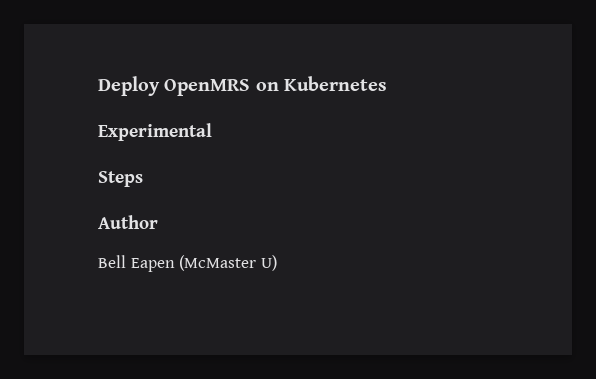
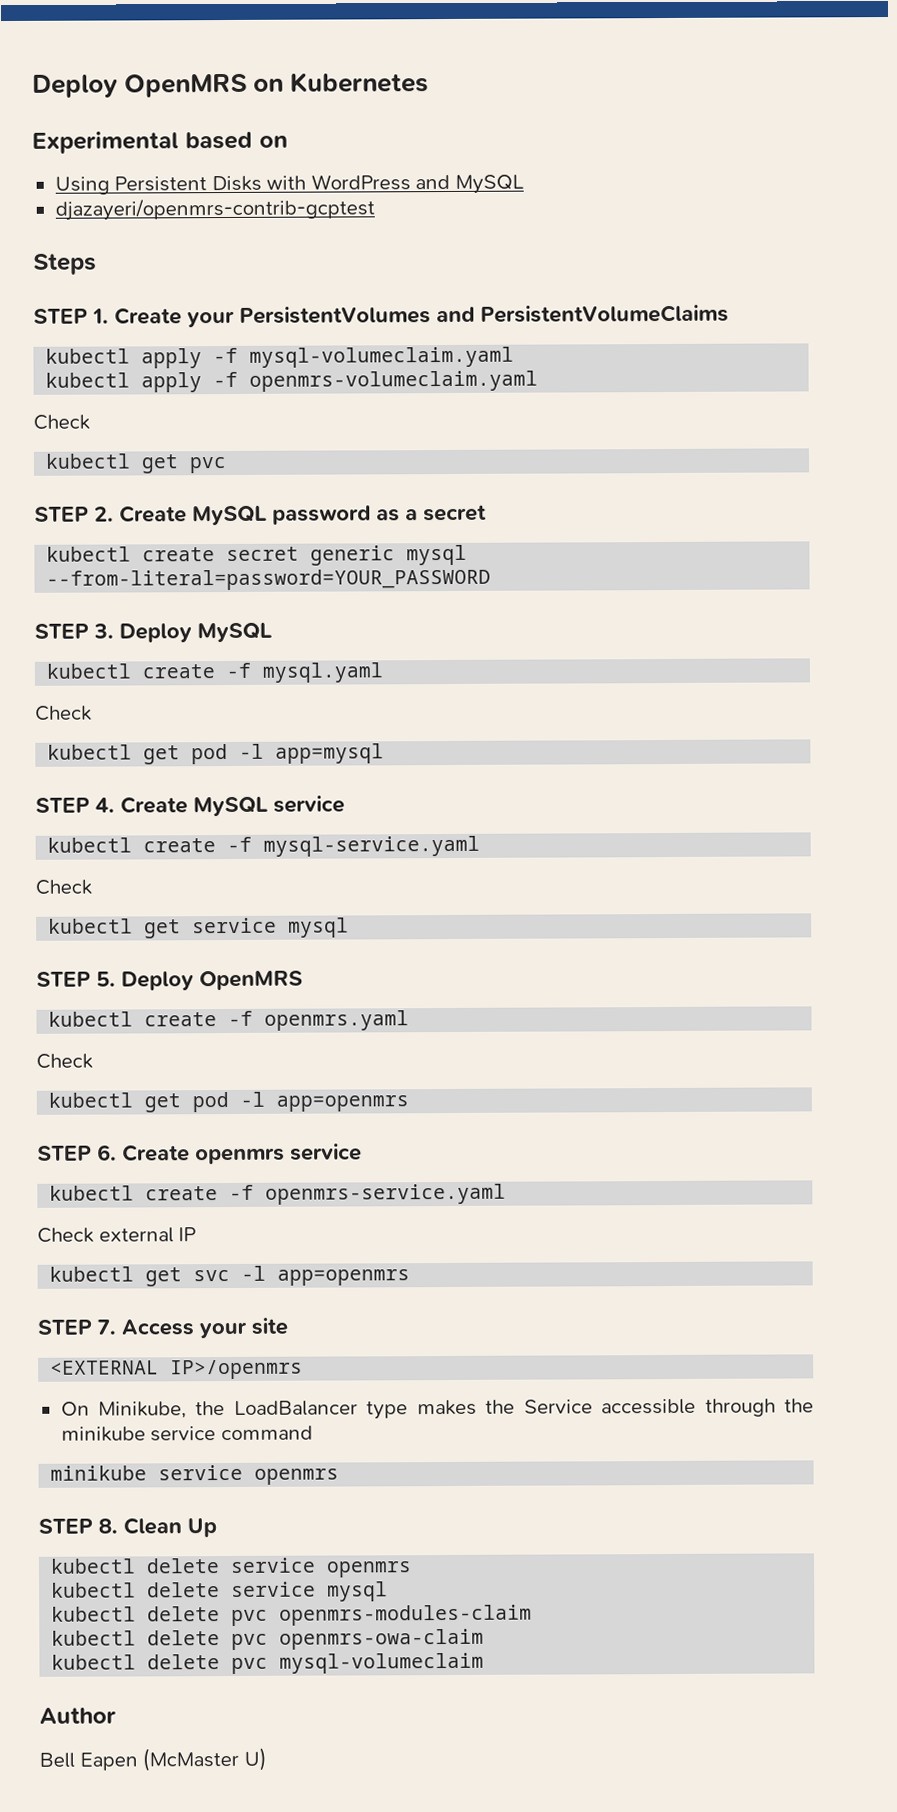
[98,171,143,187] // Steps -> [185,131,288,150] [54,174,524,195] [54,198,375,221] [33,253,97,275] [33,304,729,328] [45,346,515,369] [45,370,539,393] [33,414,90,430] [45,453,228,474] [34,504,487,526] [46,544,468,566] [46,568,492,591] [34,622,272,643] [46,662,384,683] [35,705,92,721] [47,743,385,765] [35,795,345,817] [47,835,481,857] [35,879,92,895] [48,917,350,939] [36,970,303,991] [48,1010,410,1031] [36,1053,93,1069] [48,1091,410,1113] [37,1143,362,1165] [49,1183,507,1205] [37,1227,197,1243] [49,1265,411,1287] [37,1317,288,1339] [50,1359,304,1380] [60,1398,815,1420] [60,1425,313,1442] [50,1464,340,1485] [38,1517,217,1538] [50,1557,413,1578] [51,1581,389,1602] [51,1604,533,1626] [51,1628,485,1650] [51,1652,485,1674] based on // Using Persistent Disks with WordPress and MySQL // djazayeri/openmrs-contrib-gcptest // Steps // STEP 1. Create your PersistentVolumes and PersistentVolumeClaims // kubectl apply -f mysql-volumeclaim.yaml // kubectl apply -f openmrs-volumeclaim.yaml // Check // kubectl get pvc // STEP 2. Create MySQL password as a secret // kubectl create secret generic mysql --from-literal=password=YOUR_PASSWORD // STEP 3. Deploy MySQL // kubectl create -f mysql.yaml // Check // kubectl get pod -l app=mysql // STEP 4. Create MySQL service // kubectl create -f mysql-service.yaml // Check // kubectl get service mysql // STEP 5. Deploy OpenMRS // kubectl create -f openmrs.yaml // Check // kubectl get pod -l app=openmrs // STEP 6. Create openmrs service // kubectl create -f openmrs-service.yaml // Check external IP // kubectl get svc -l app=openmrs // STEP 7. Access your site // <EXTERNAL IP>/openmrs // On Minikube, the LoadBalancer type makes the Service accessible through the minikube service command // minikube service openmrs // STEP 8. Clean Up // kubectl delete service openmrs // kubectl delete service mysql // kubectl delete pvc openmrs-modules-claim // kubectl delete pvc openmrs-owa-claim // kubectl delete pvc mysql-volumeclaim

